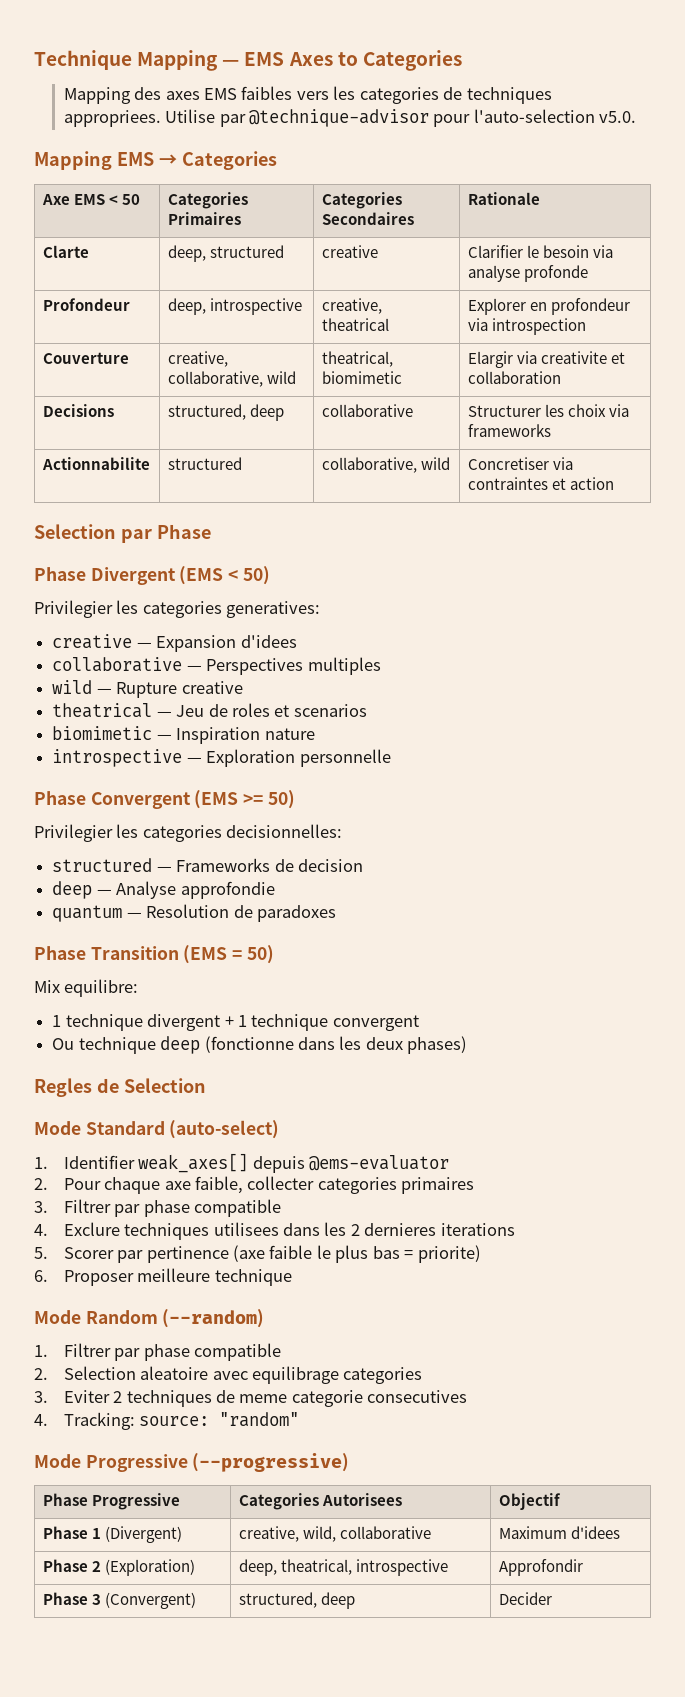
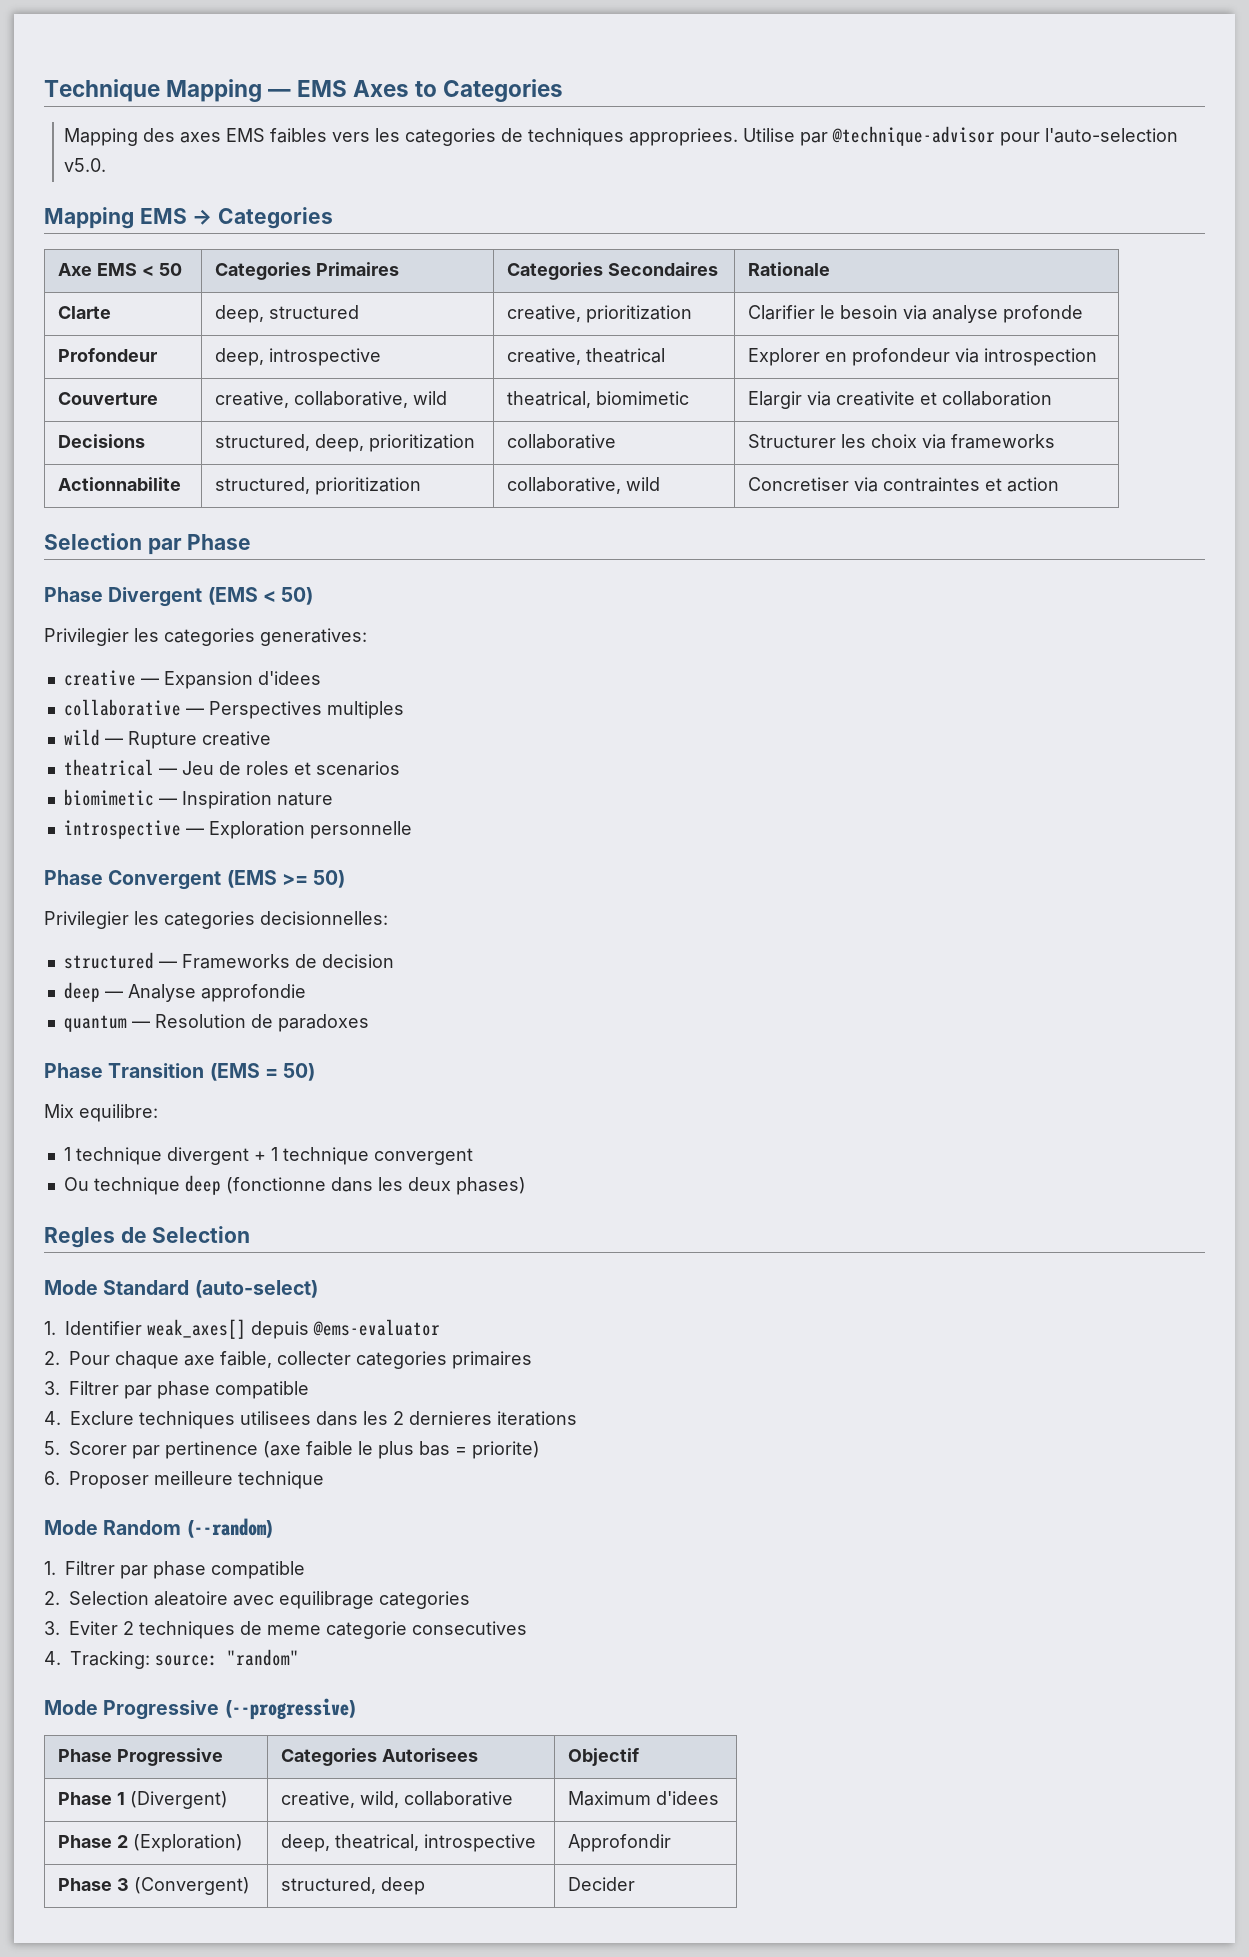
[321,245,378,258] creative -> [507,305,693,323] creative, prioritization
[249,404,284,421] deep -> [315,434,476,452] deep, prioritization
[167,457,242,470] structured -> [215,477,422,495] structured, prioritization

